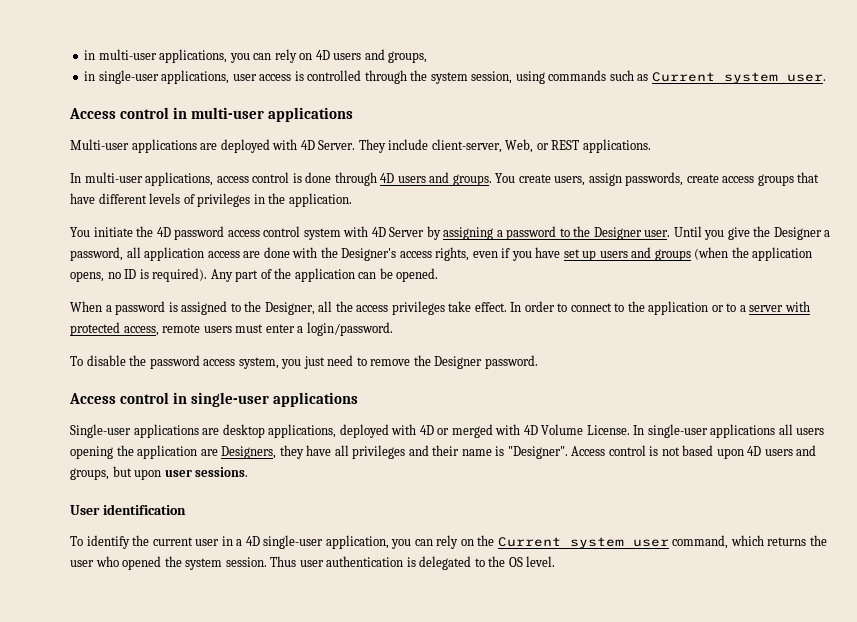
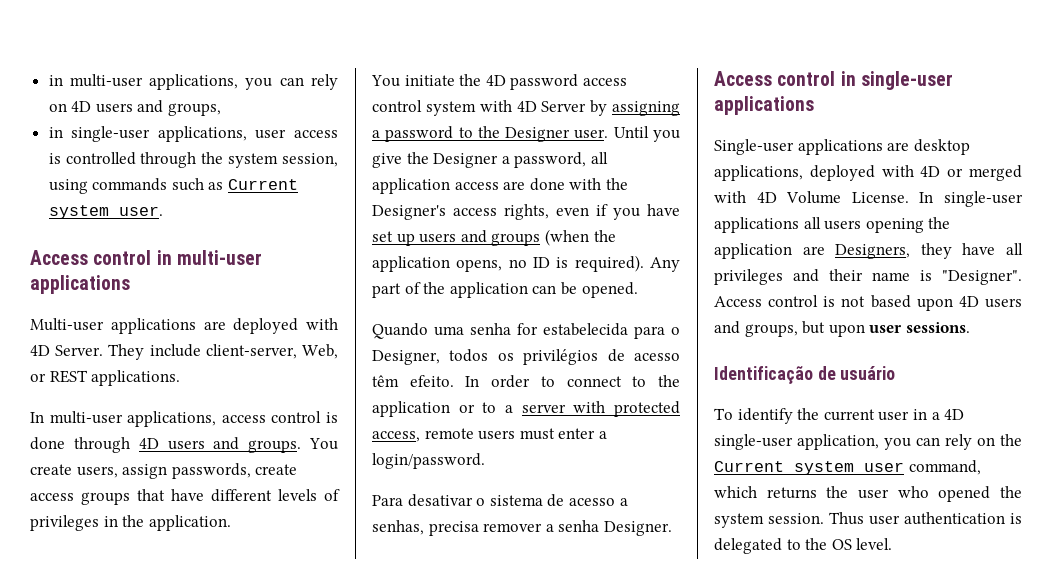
[70,301,507,315] When a password is assigned to the Designer, all the access privileges take effect. -> [372,323,680,339] [372,349,680,365] [372,375,454,387] Quando uma senha for estabelecida para o Designer, todos os privilégios de acesso têm efeito.
[70,355,538,369] To disable the password access system, you just need to remove the Designer password. -> [372,494,628,507] [372,520,672,536] Para desativar o sistema de acesso a senhas, precisa remover a senha Designer.
[70,504,186,515] User identification -> [714,366,896,384] Identificação de usuário

